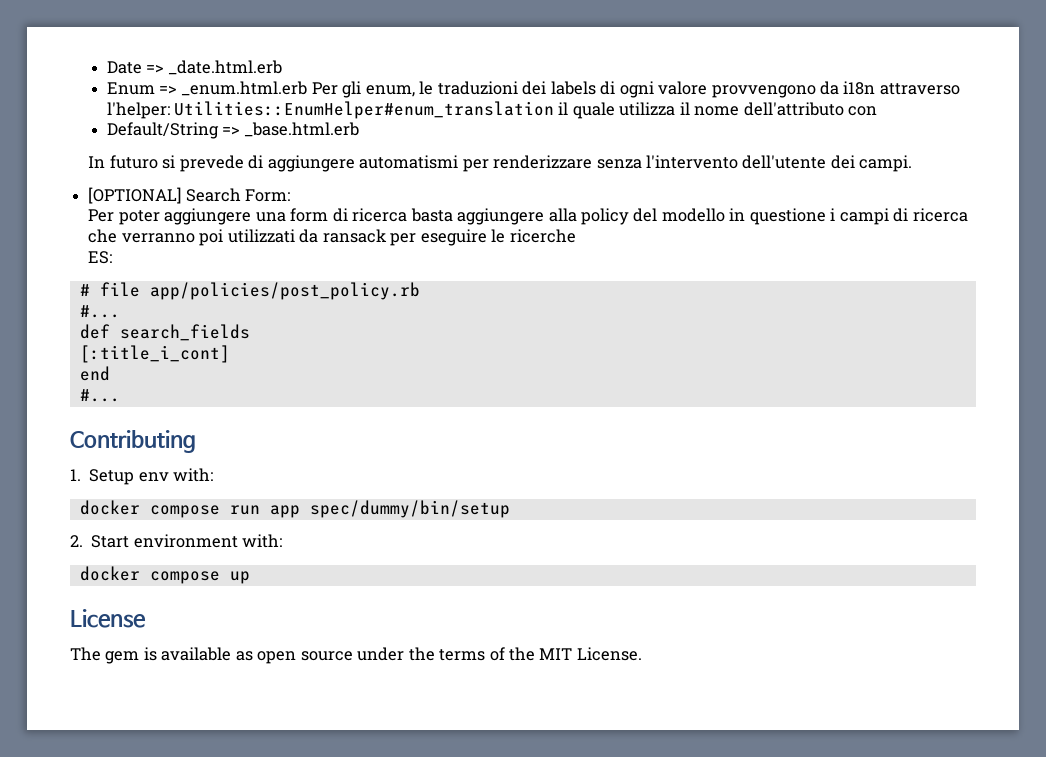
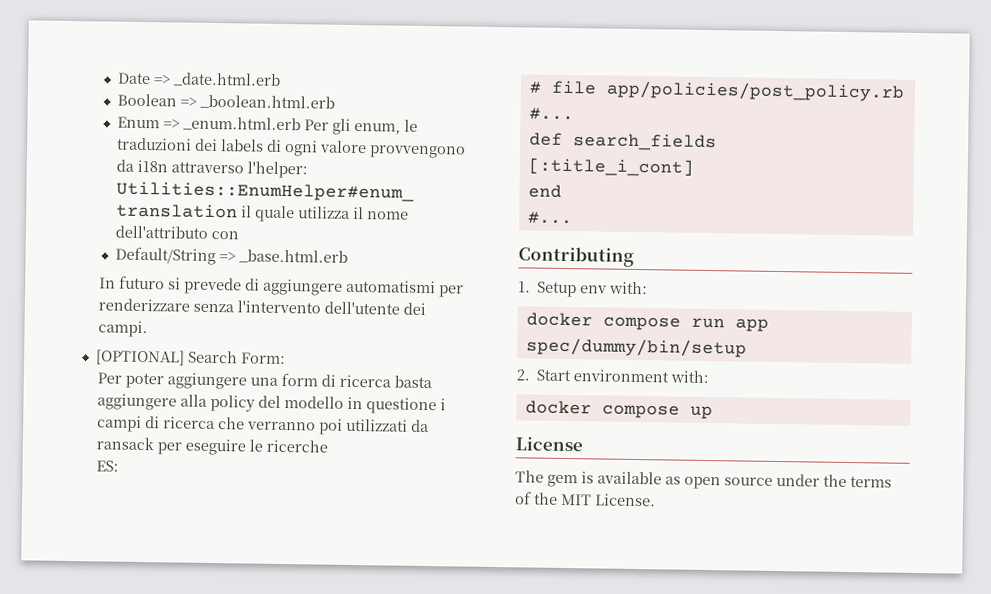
(283, 67) none -> [117,93,336,110] // Boolean => _boolean.html.erb

